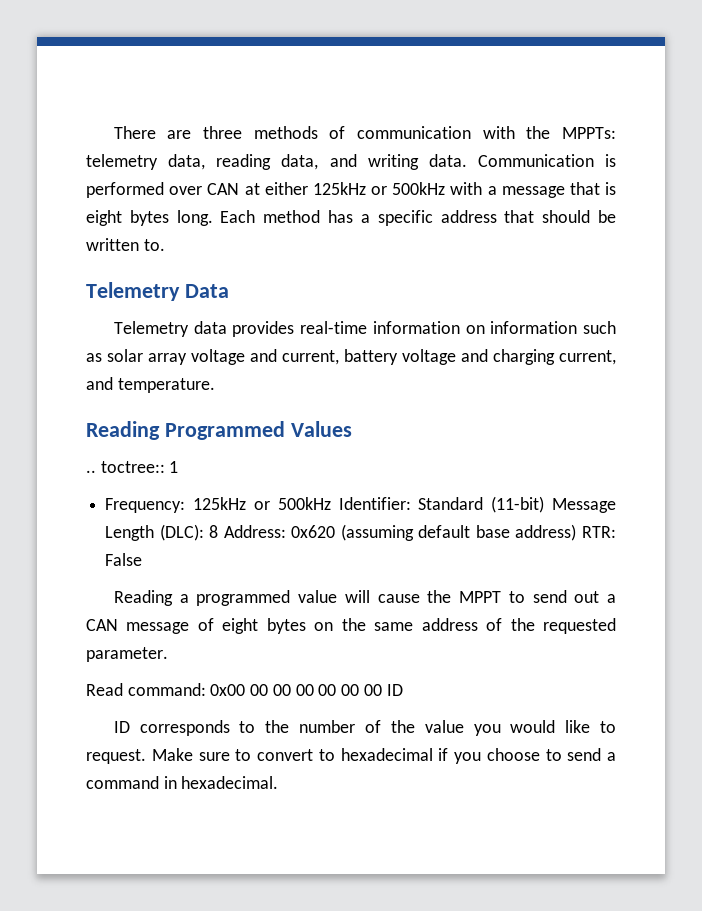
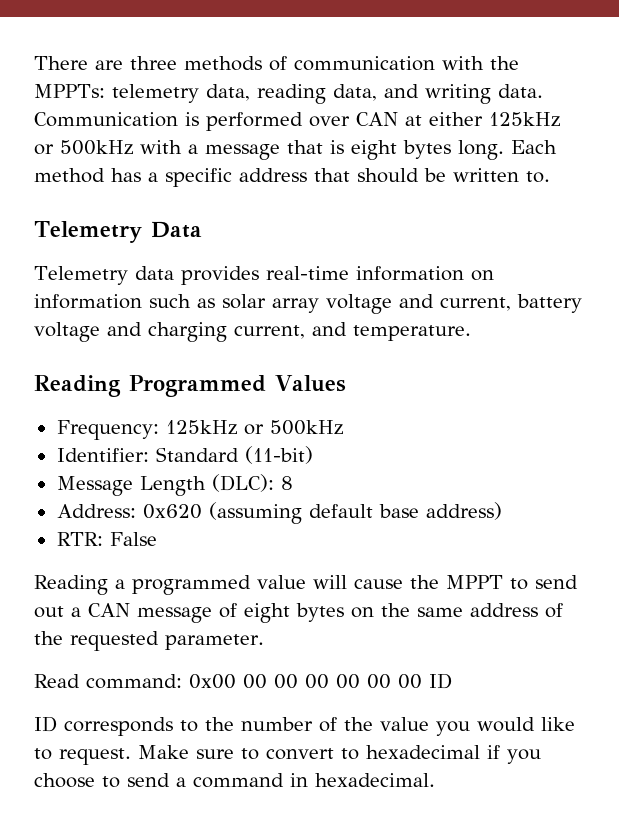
[86,461,179,473] // .. toctree:: 1 -> (346, 383) none
(331, 503) none -> (343, 427) //
(545, 504) none -> (313, 455) //
(219, 531) none -> (293, 483) //
(577, 532) none -> (502, 511) //

